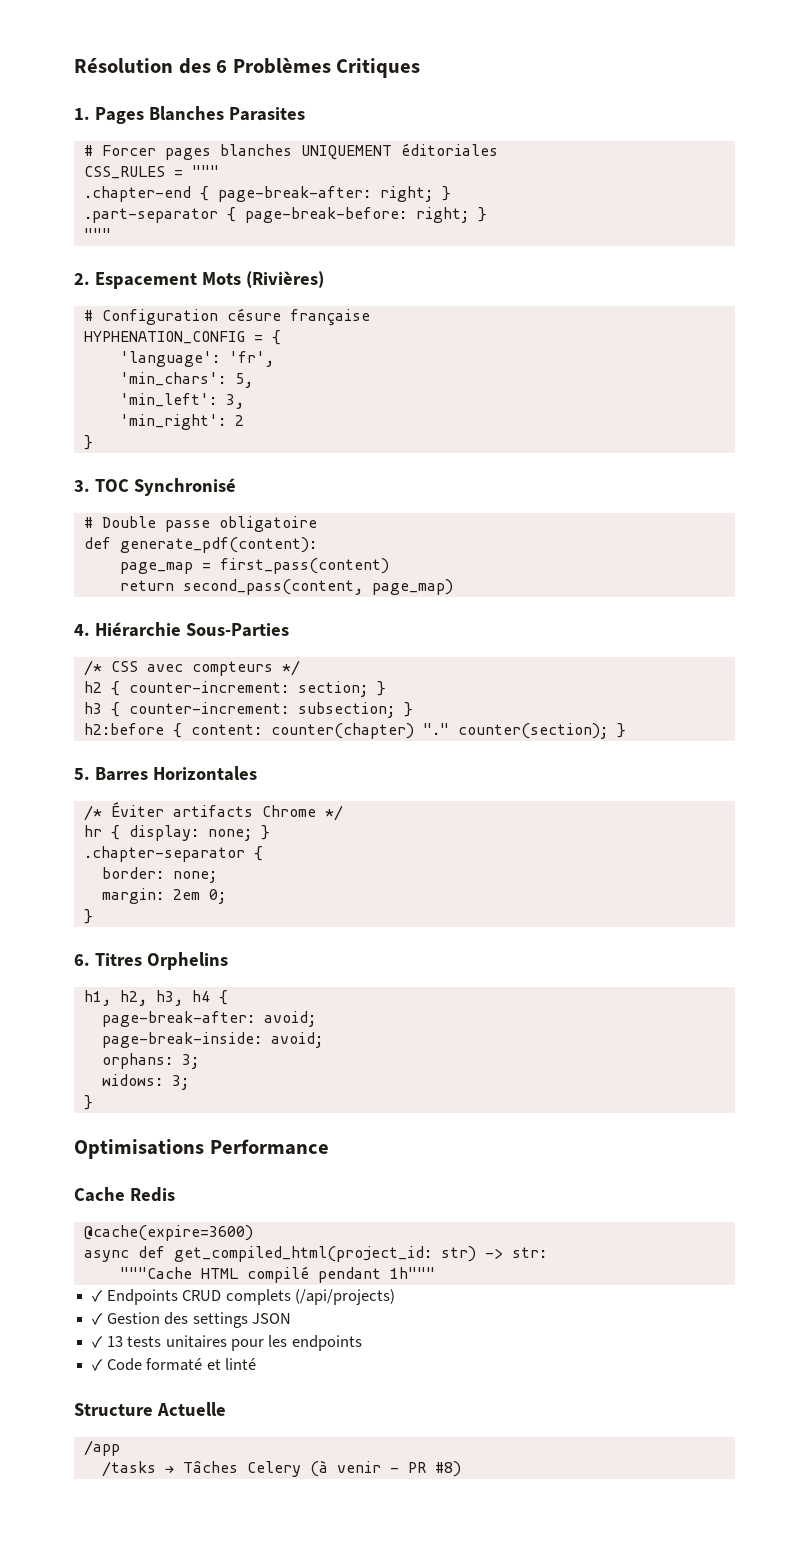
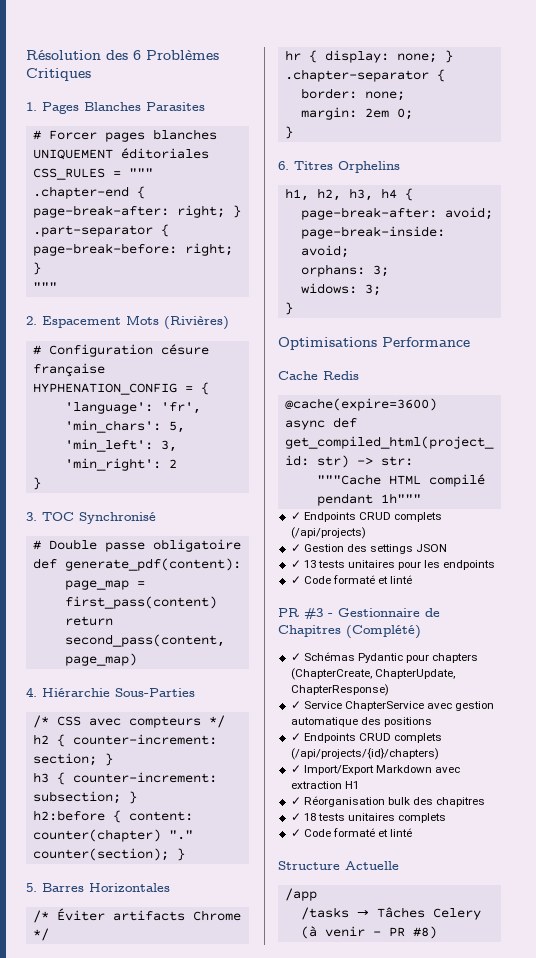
(256, 1364) none -> [278,608,440,620] [278,625,421,639] [290,652,479,663] [290,668,455,680] [290,684,389,696] [290,701,495,711] [290,717,432,727] [290,733,442,743] [290,748,439,760] [290,765,460,775] [290,781,359,789] [290,796,486,807] [290,813,447,823] [290,828,413,837] // PR #3 - Gestionnaire de Chapitres (Complété) // ✓ Schémas Pydantic pour chapters (ChapterCreate, ChapterUpdate, ChapterResponse) // ✓ Service ChapterService avec gestion automatique des positions // ✓ Endpoints CRUD complets (/api/projects/{id}/chapters) // ✓ Import/Export Markdown avec extraction H1 // ✓ Réorganisation bulk des chapitres // ✓ 18 tests unitaires complets // ✓ Code formaté et linté

